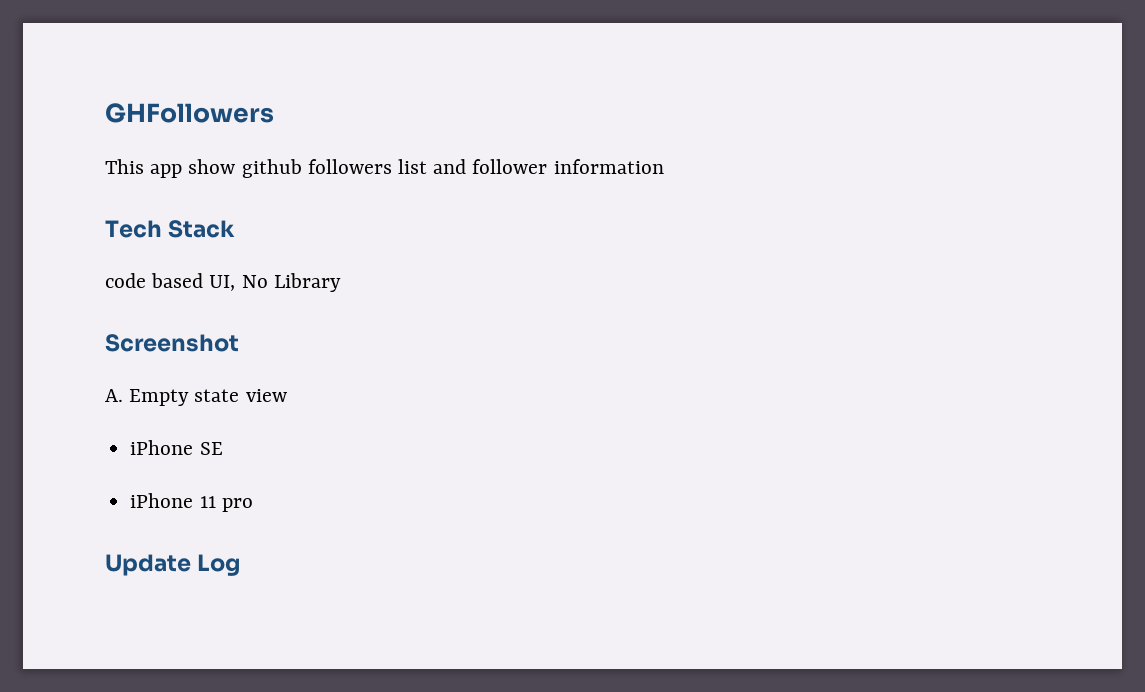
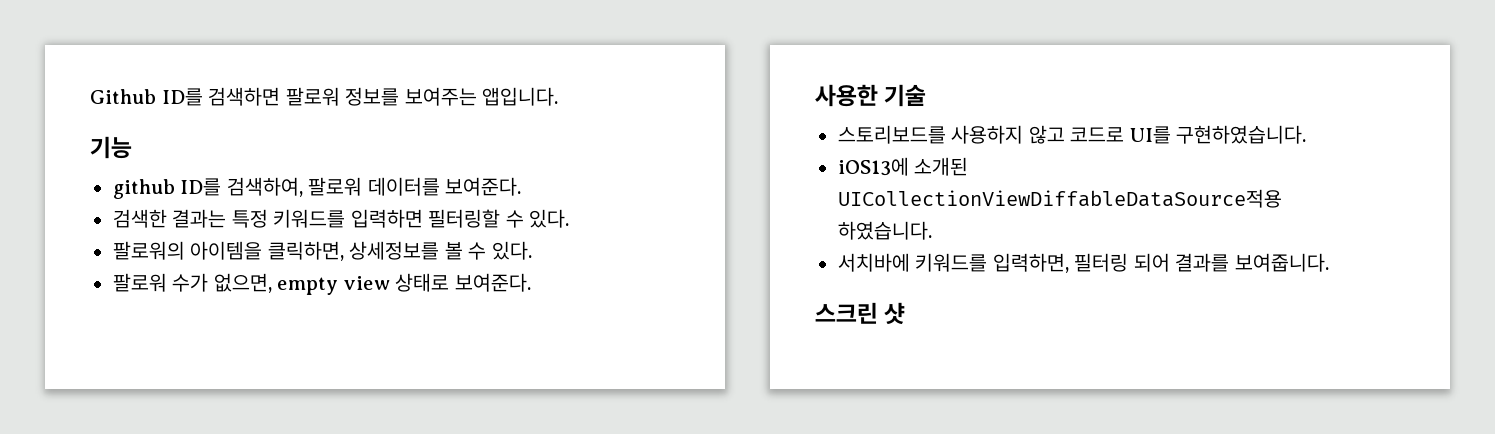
[105,103,274,123] [105,159,664,178] [105,220,236,238] [105,273,341,292] [105,334,239,352] [105,389,287,406] [130,440,223,455] [130,493,253,512] [105,554,241,576] GHFollowers // This app show github followers list and follower information // Tech Stack // code based UI, No Library // Screenshot // A. Empty state view // iPhone SE // iPhone 11 pro // Update Log -> [90,87,559,106] [90,136,132,159] [112,177,522,199] [112,209,570,228] [112,241,532,261] [112,273,531,295] [815,84,927,107] [837,125,1307,144] [837,157,969,176] [837,189,1282,208] [837,221,932,240] [837,253,1329,273] [815,302,906,325] Github ID를 검색하면 팔로워 정보를 보여주는 앱입니다. // 기능 // github ID를 검색하여, 팔로워 데이터를 보여준다. // 검색한 결과는 특정 키워드를 입력하면 필터링할 수 있다. // 팔로워의 아이템을 클릭하면, 상세정보를 볼 수 있다. // 팔로워 수가 없으면, empty view 상태로 보여준다. // 사용한 기술 // 스토리보드를 사용하지 않고 코드로 UI를 구현하였습니다. // iOS13에 소개된 UICollectionViewDiffableDataSource적용 하였습니다. // 서치바에 키워드를 입력하면, 필터링 되어 결과를 보여줍니다. // 스크린 샷

